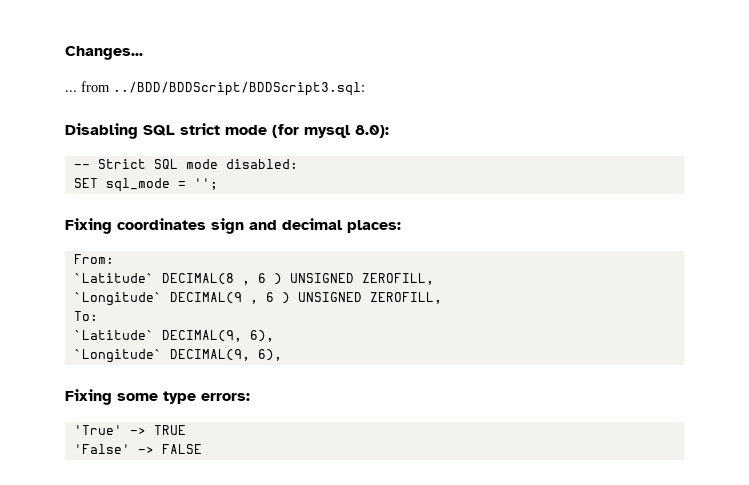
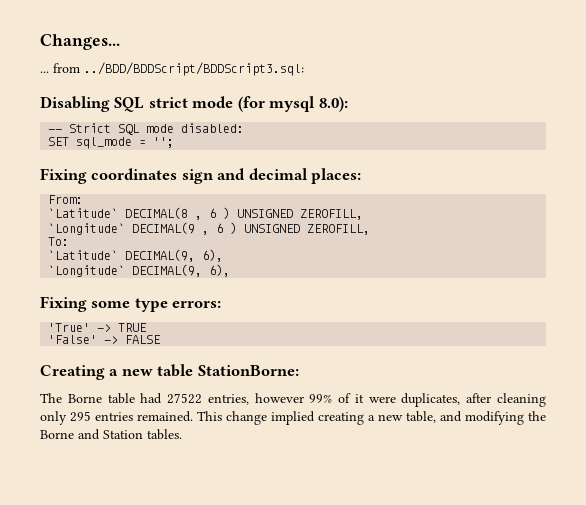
(202, 449) none -> [40,364,299,380] [40,393,546,407] [40,411,546,425] [40,429,182,440] // Creating a new table StationBorne: // The Borne table had 27522 entries, however 99% of it were duplicates, after cleaning only 295 entries remained. This change implied creating a new table, and modifying the Borne and Station tables.

